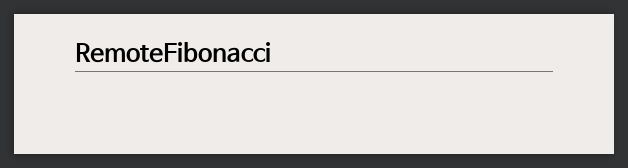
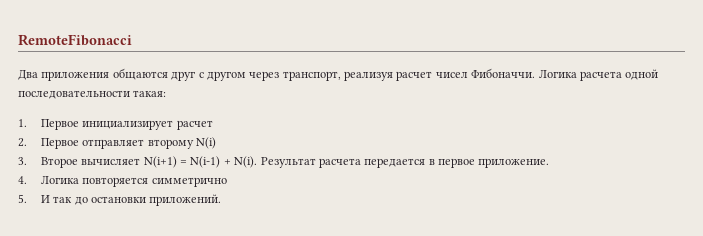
(271, 52) none -> [18,68,659,81] [18,90,167,99] [18,119,213,130] [18,137,217,149] [18,156,550,168] [18,175,227,187] [18,194,222,206] // Два приложения общаются друг с другом через транспорт, реализуя расчет чисел Фибоначчи. Логика расчета одной последовательности такая: // 1. Первое инициализирует расчет // 2. Первое отправляет второму N(i) // 3. Второе вычисляет N(i+1) = N(i-1) + N(i). Результат расчета передается в первое приложение. // 4. Логика повторяется симметрично // 5. И так до остановки приложений.

